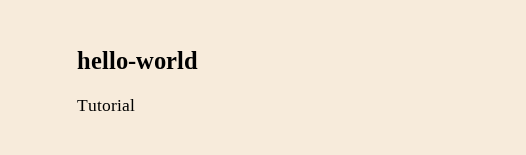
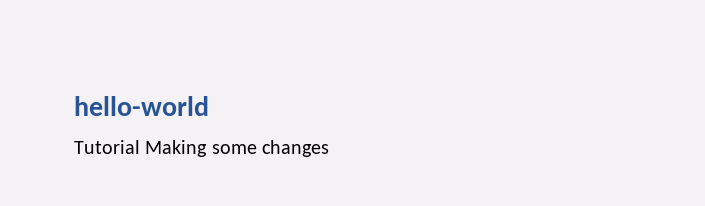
(135, 105) none -> [145,140,330,157] Making some changes

